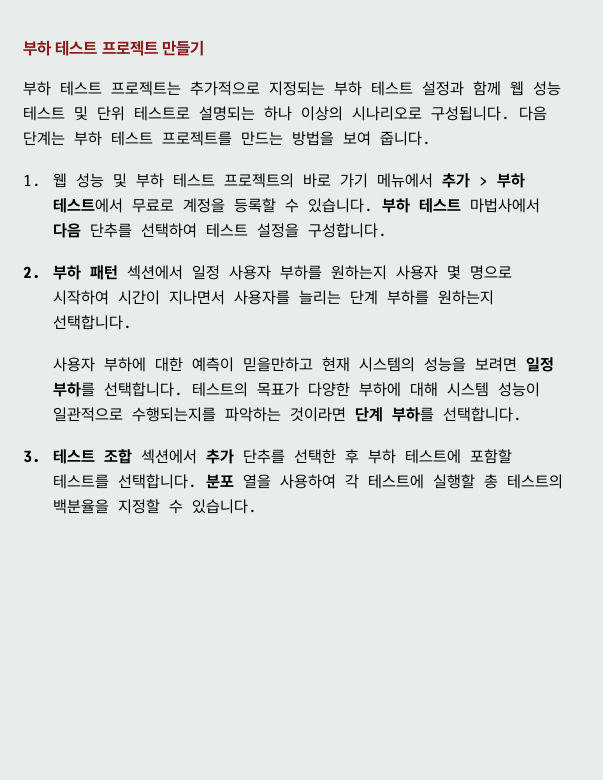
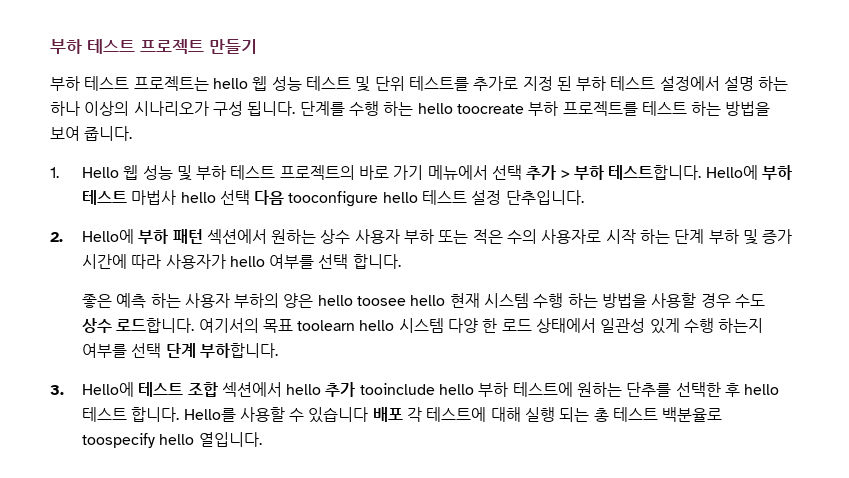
[190,81,501,96] 추가적으로 지정되는 부하 테스트 설정과 함께 -> [212,78,248,89] hello
[134,106,547,121] [23,131,283,146] 테스트로 설명되는 하나 이상의 시나리오로 구성됩니다. 다음 단계는 부하 테스트 프로젝트를 만드는 -> [408,76,789,91] [50,101,722,116] 테스트를 추가로 지정 된 부하 테스트 설정에서 설명 하는 하나 이상의 시나리오가 구성 됩니다. 단계를 수행 하는 hello toocreate 부하 프로젝트를 테스트 하는
(41, 180) none -> [81,167,119,178] Hello
(434, 180) none -> [492,165,523,180] 선택
[53,198,541,213] [53,223,388,238] 테스트에서 무료로 계정을 등록할 수 있습니다. 부하 테스트 마법사에서 다음 단추를 선택하여 테스트 설정을 구성합니다. -> [608,165,793,180] [81,190,584,207] 테스트합니다. Hello에 부하 테스트 마법사 hello 선택 다음 tooconfigure hello 테스트 설정 단추입니다.
(41, 272) none -> [81,229,134,244] Hello에
[192,265,513,280] [53,290,495,305] [53,315,133,330] [53,357,555,372] [53,382,541,397] [53,407,523,422] 일정 사용자 부하를 원하는지 사용자 몇 명으로 시작하여 시간이 지나면서 사용자를 늘리는 단계 부하를 원하는지 선택합니다. // 사용자 부하에 대한 예측이 믿을만하고 현재 시스템의 성능을 보려면 일정 부하를 선택합니다. 테스트의 목표가 다양한 부하에 대해 시스템 성능이 일관적으로 수행되는지를 파악하는 것이라면 단계 부하를 선택합니다. -> [271,229,793,245] [81,254,401,269] [81,293,766,308] [81,318,764,334] [81,343,278,358] 원하는 상수 사용자 부하 또는 적은 수의 사용자로 시작 하는 단계 부하 및 증가 시간에 따라 사용자가 hello 여부를 선택 합니다. // 좋은 예측 하는 사용자 부하의 양은 hello toosee hello 현재 시스템 수행 하는 방법을 사용할 경우 수도 상수 로드합니다. 여기서의 목표 toolearn hello 시스템 다양 한 로드 상태에서 일관성 있게 수행 하는지 여부를 선택 단계 부하합니다.
(41, 456) none -> [81,382,134,397] Hello에
[206,449,513,464] [53,474,564,489] [53,499,258,514] 추가 단추를 선택한 후 부하 테스트에 포함할 테스트를 선택합니다. 분포 열을 사용하여 각 테스트에 실행할 총 테스트의 백분율을 지정할 수 있습니다. -> [286,382,780,397] [81,407,723,423] [81,432,262,448] hello 추가 tooinclude hello 부하 테스트에 원하는 단추를 선택한 후 hello 테스트 합니다. Hello를 사용할 수 있습니다 배포 각 테스트에 대해 실행 되는 총 테스트 백분율로 toospecify hello 열입니다.

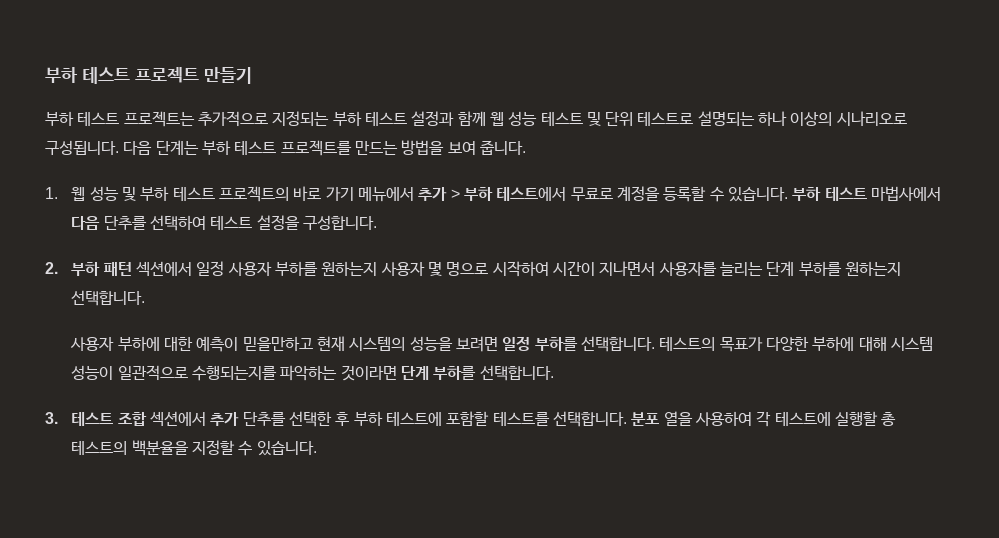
[212,78,248,89] hello -> [197,111,486,127] 추가적으로 지정되는 부하 테스트 설정과 함께
[408,76,789,91] [50,101,722,116] 테스트를 추가로 지정 된 부하 테스트 설정에서 설명 하는 하나 이상의 시나리오가 구성 됩니다. 단계를 수행 하는 hello toocreate 부하 프로젝트를 테스트 하는 -> [637,111,907,126] [45,140,398,156] 테스트로 설명되는 하나 이상의 시나리오로 구성됩니다. 다음 단계는 부하 테스트 프로젝트를 만드는
[81,167,119,178] Hello -> (58, 193) none
[492,165,523,180] 선택 -> (415, 194) none
[608,165,793,180] [81,190,584,207] 테스트합니다. Hello에 부하 테스트 마법사 hello 선택 다음 tooconfigure hello 테스트 설정 단추입니다. -> [496,186,941,202] [71,215,378,231] 테스트에서 무료로 계정을 등록할 수 있습니다. 부하 테스트 마법사에서 다음 단추를 선택하여 테스트 설정을 구성합니다.
[81,229,134,244] Hello에 -> (58, 268) none
[271,229,793,245] [81,254,401,269] [81,293,766,308] [81,318,764,334] [81,343,278,358] 원하는 상수 사용자 부하 또는 적은 수의 사용자로 시작 하는 단계 부하 및 증가 시간에 따라 사용자가 hello 여부를 선택 합니다. // 좋은 예측 하는 사용자 부하의 양은 hello toosee hello 현재 시스템 수행 하는 방법을 사용할 경우 수도 상수 로드합니다. 여기서의 목표 toolearn hello 시스템 다양 한 로드 상태에서 일관성 있게 수행 하는지 여부를 선택 단계 부하합니다. -> [196,261,901,277] [71,290,146,306] [70,336,933,352] [71,365,554,381] 일정 사용자 부하를 원하는지 사용자 몇 명으로 시작하여 시간이 지나면서 사용자를 늘리는 단계 부하를 원하는지 선택합니다. // 사용자 부하에 대한 예측이 믿을만하고 현재 시스템의 성능을 보려면 일정 부하를 선택합니다. 테스트의 목표가 다양한 부하에 대해 시스템 성능이 일관적으로 수행되는지를 파악하는 것이라면 단계 부하를 선택합니다.
[81,382,134,397] Hello에 -> (58, 418) none
[286,382,780,397] [81,407,723,423] [81,432,262,448] hello 추가 tooinclude hello 부하 테스트에 원하는 단추를 선택한 후 hello 테스트 합니다. Hello를 사용할 수 있습니다 배포 각 테스트에 대해 실행 되는 총 테스트 백분율로 toospecify hello 열입니다. -> [210,411,897,427] [71,440,317,456] 추가 단추를 선택한 후 부하 테스트에 포함할 테스트를 선택합니다. 분포 열을 사용하여 각 테스트에 실행할 총 테스트의 백분율을 지정할 수 있습니다.

